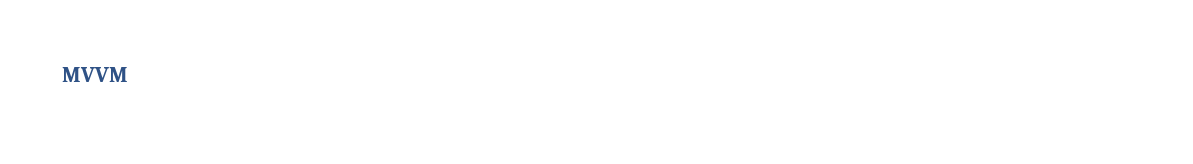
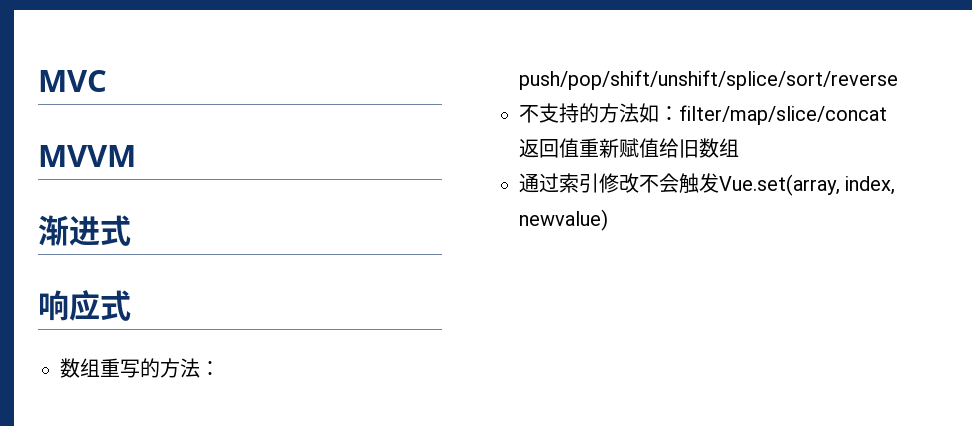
(62, 74) none -> [38,70,107,92] MVC //
(128, 74) none -> [38,215,131,246] [38,290,131,321] [60,358,220,378] [519,70,898,90] [519,103,887,125] [519,138,739,158] [519,173,896,196] [519,209,608,231] // 渐进式 // 响应式 // 数组重写的方法：push/pop/shift/unshift/splice/sort/reverse // 不支持的方法如：filter/map/slice/concat返回值重新赋值给旧数组 // 通过索引修改不会触发Vue.set(array, index, newvalue)

